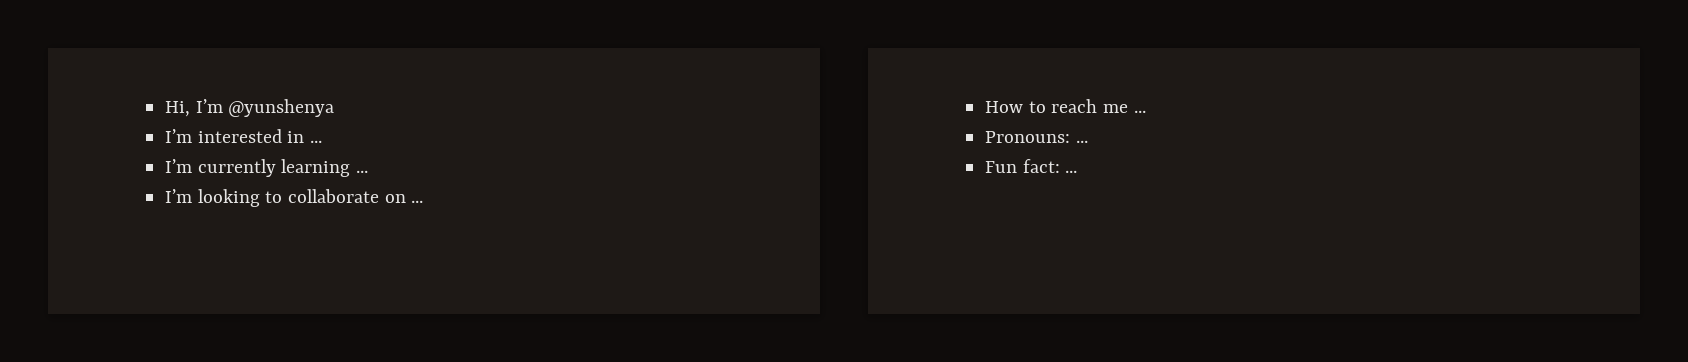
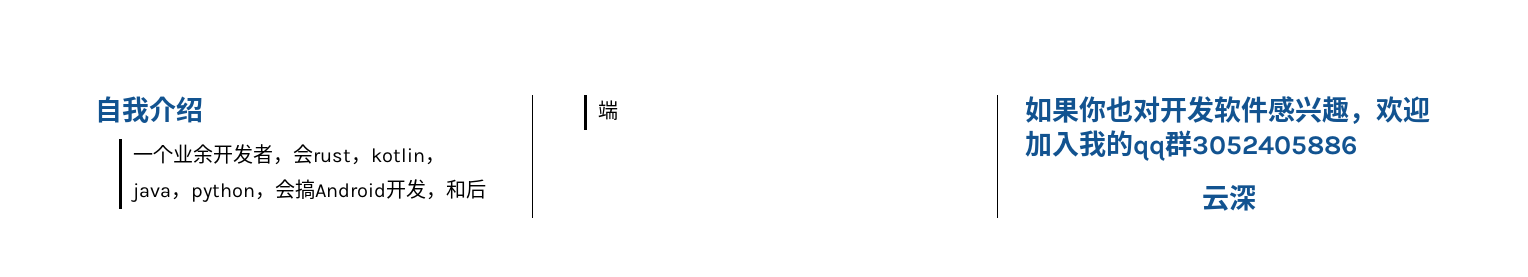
[165,99,335,117] [165,129,323,143] [165,159,369,177] [165,189,424,207] [985,99,1146,113] [985,131,1088,143] [985,159,1078,173] Hi, I’m @yunshenya // I’m interested in ... // I’m currently learning ... // I’m looking to collaborate on ... // How to reach me ... // Pronouns: ... // Fun fact: ... -> [95,96,203,123] [133,144,446,165] [131,179,487,202] [598,100,619,120] [1025,96,1430,124] [1025,130,1357,161] [1202,184,1256,211] 自我介绍 // 一个业余开发者，会rust，kotlin，java，python，会搞Android开发，和后端 // 如果你也对开发软件感兴趣，欢迎加入我的qq群3052405886 // 云深

